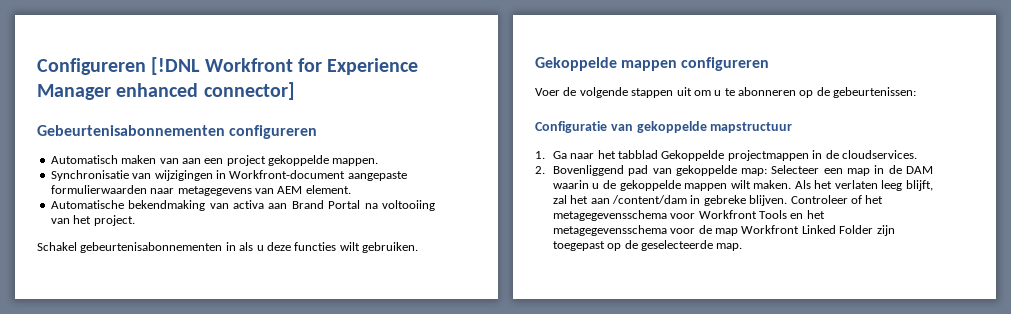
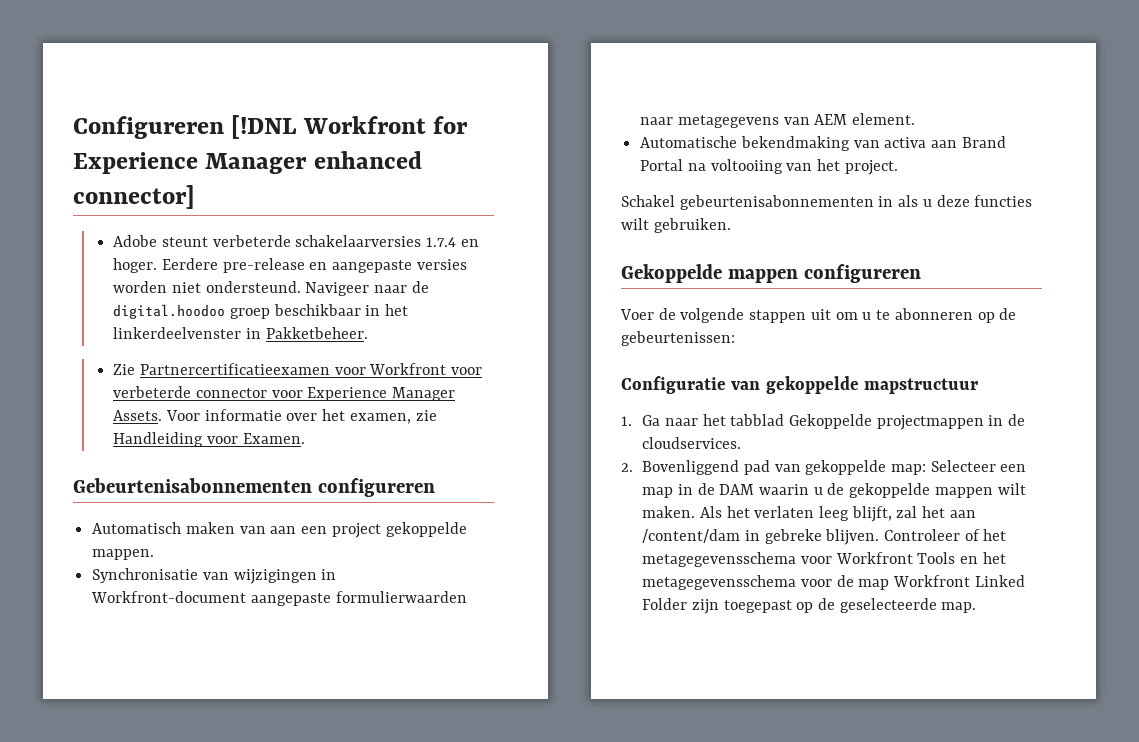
(295, 91) none -> [113,235,479,247] [113,258,467,273] [113,281,429,296] [113,304,409,319] [113,327,368,339] [113,363,483,375] [113,386,456,401] [113,409,437,424] [113,432,305,447] // Adobe steunt verbeterde schakelaarversies 1.7.4 en hoger. Eerdere pre-release en aangepaste versies worden niet ondersteund. Navigeer naar de digital.hoodoo groep beschikbaar in het linkerdeelvenster in Pakketbeheer. // Zie Partnercertificatieexamen voor Workfront voor verbeterde connector voor Experience Manager Assets. Voor informatie over het examen, zie Handleiding voor Examen.

